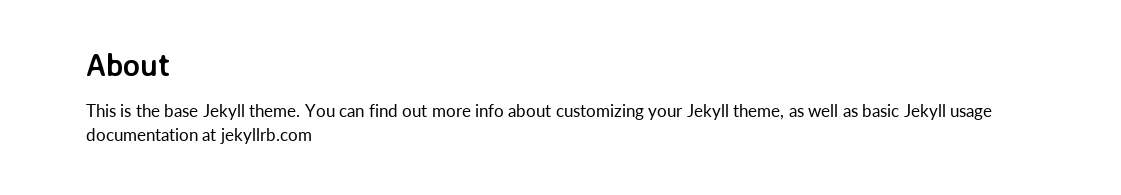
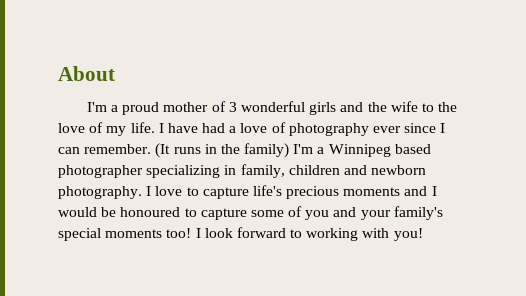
[86,104,993,120] [86,128,312,144] This is the base Jekyll theme. You can find out more info about customizing your Jekyll theme, as well as basic Jekyll usage documentation at jekyllrb.com -> [86,101,458,115] [58,122,446,136] [58,143,431,158] [58,164,427,178] [58,185,437,199] [58,206,443,220] [58,227,423,241] I'm a proud mother of 3 wonderful girls and the wife to the love of my life. I have had a love of photography ever since I can remember. (It runs in the family) I'm a Winnipeg based photographer specializing in family, children and newborn photography. I love to capture life's precious moments and I would be honoured to capture some of you and your family's special moments too! I look forward to working with you!

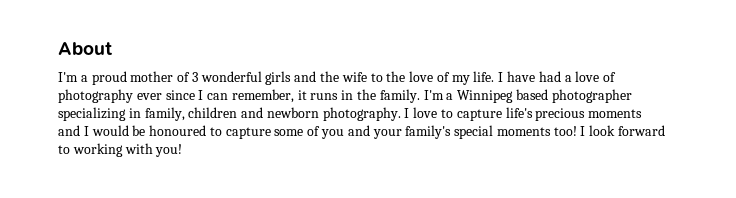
[84,143,171,158] remember. (It -> [231,89,307,103] remember, it
[244,143,290,158] family) -> [379,89,420,103] family.

